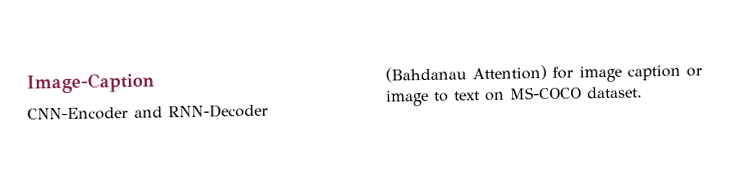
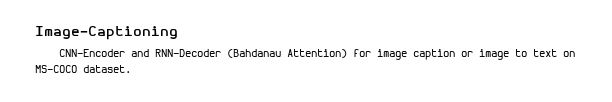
[26,72,154,94] Image-Caption -> [35,26,178,40] Image-Captioning

